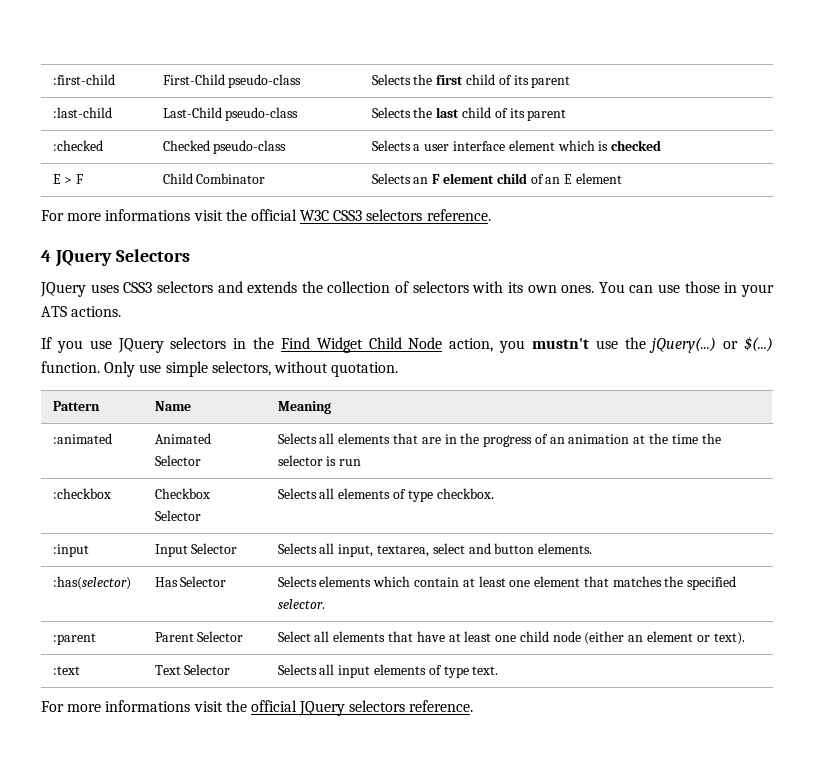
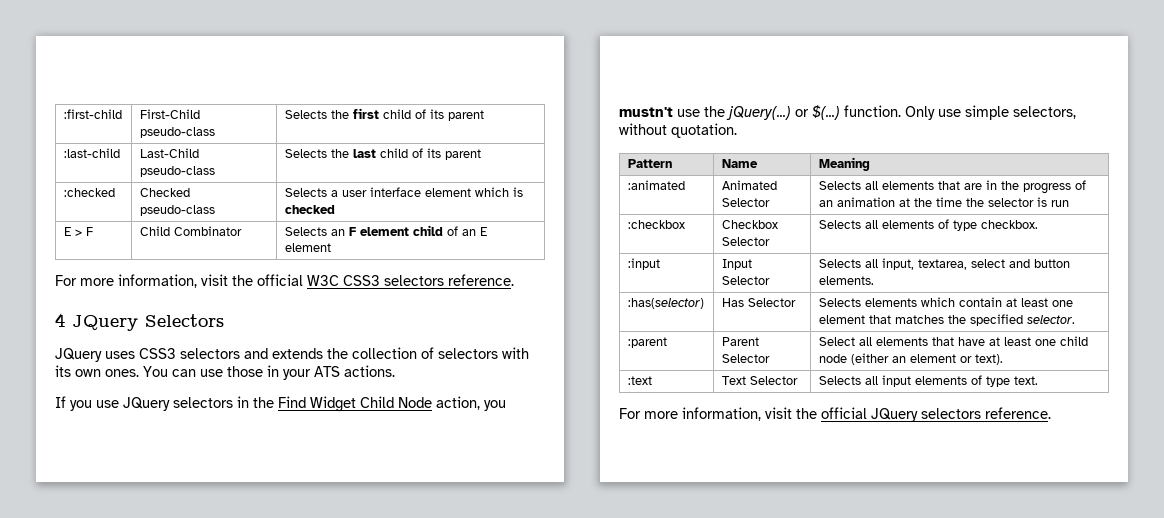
[105,209,191,221] informations -> [118,274,197,288] information,
[105,700,191,712] informations -> [682,407,761,421] information,

